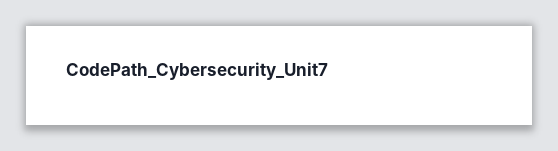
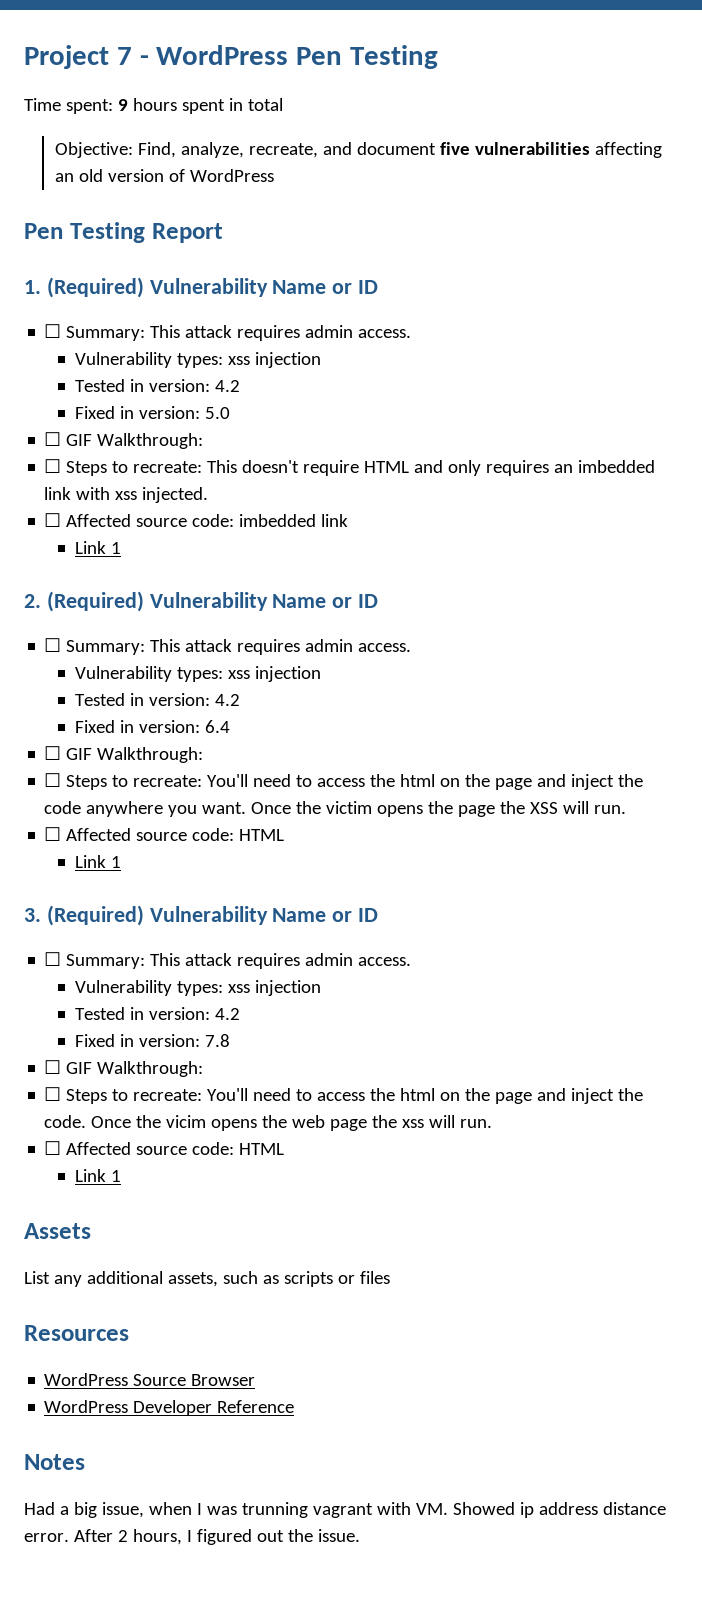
[66,62,328,80] CodePath_Cybersecurity_Unit7 -> [24,45,439,69] [24,98,283,114] [54,142,662,158] [54,169,274,182] [24,222,223,243] [24,277,379,298] [44,324,412,341] [74,352,321,368] [74,379,240,392] [74,406,230,419] [44,432,204,449] [44,459,656,476] [44,487,209,503] [44,513,349,527] [74,541,121,554] [24,591,379,612] [44,638,412,655] [74,666,321,682] [74,693,240,706] [74,720,230,733] [44,746,204,763] [44,773,644,790] [44,801,627,817] [44,827,285,841] [74,855,121,868] [24,905,379,926] [44,952,412,969] [74,980,321,996] [74,1007,240,1020] [74,1034,230,1047] [44,1060,204,1077] [44,1087,644,1104] [44,1115,493,1131] [44,1141,285,1155] [74,1169,121,1182] [24,1223,91,1239] [24,1271,390,1287] [24,1325,129,1341] [44,1373,256,1386] [44,1400,295,1416] [24,1454,85,1470] [24,1502,666,1518] [24,1529,360,1545] Project 7 - WordPress Pen Testing // Time spent: 9 hours spent in total // Objective: Find, analyze, recreate, and document five vulnerabilities affecting an old version of WordPress // Pen Testing Report // 1. (Required) Vulnerability Name or ID // ☐ Summary: This attack requires admin access. // Vulnerability types: xss injection // Tested in version: 4.2 // Fixed in version: 5.0 // ☐ GIF Walkthrough: // ☐ Steps to recreate: This doesn't require HTML and only requires an imbedded link with xss injected. // ☐ Affected source code: imbedded link // Link 1 // 2. (Required) Vulnerability Name or ID // ☐ Summary: This attack requires admin access. // Vulnerability types: xss injection // Tested in version: 4.2 // Fixed in version: 6.4 // ☐ GIF Walkthrough: // ☐ Steps to recreate: You'll need to access the html on the page and inject the code anywhere you want. Once the victim opens the page the XSS will run. // ☐ Affected source code: HTML // Link 1 // 3. (Required) Vulnerability Name or ID // ☐ Summary: This attack requires admin access. // Vulnerability types: xss injection // Tested in version: 4.2 // Fixed in version: 7.8 // ☐ GIF Walkthrough: // ☐ Steps to recreate: You'll need to access the html on the page and inject the code. Once the vicim opens the web page the xss will run. // ☐ Affected source code: HTML // Link 1 // Assets // List any additional assets, such as scripts or files // Resources // WordPress Source Browser // WordPress Developer Reference // Notes // Had a big issue, when I was trunning vagrant with VM. Showed ip address distance error. After 2 hours, I figured out the issue.

